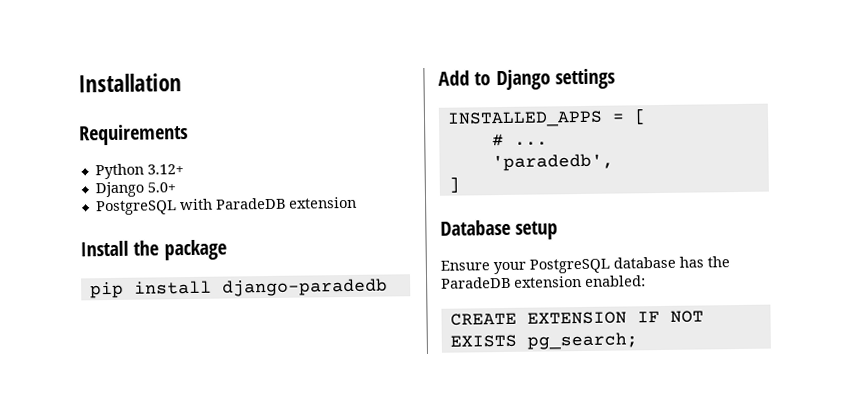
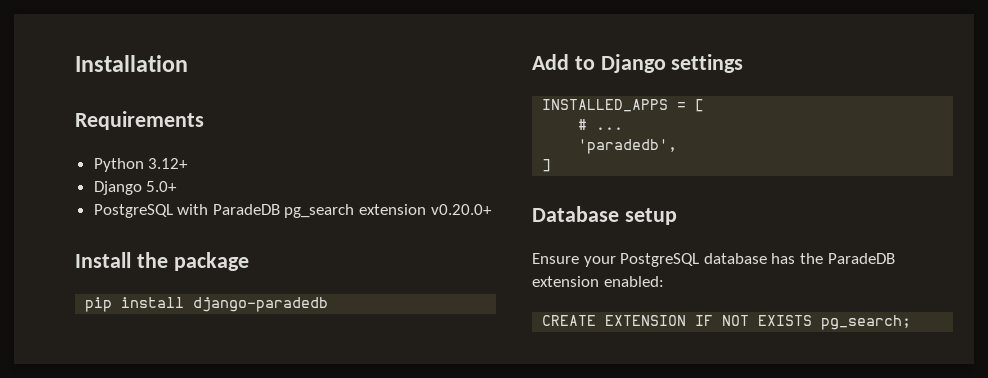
[287,196,357,209] extension -> [284,204,492,218] pg_search extension v0.20.0+

